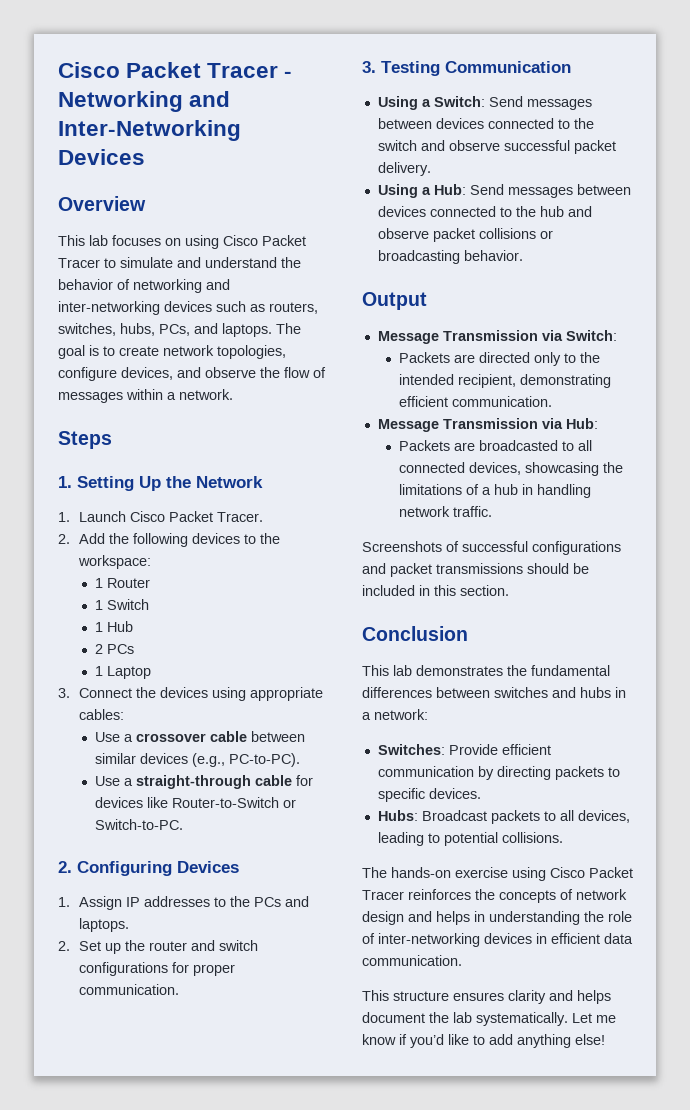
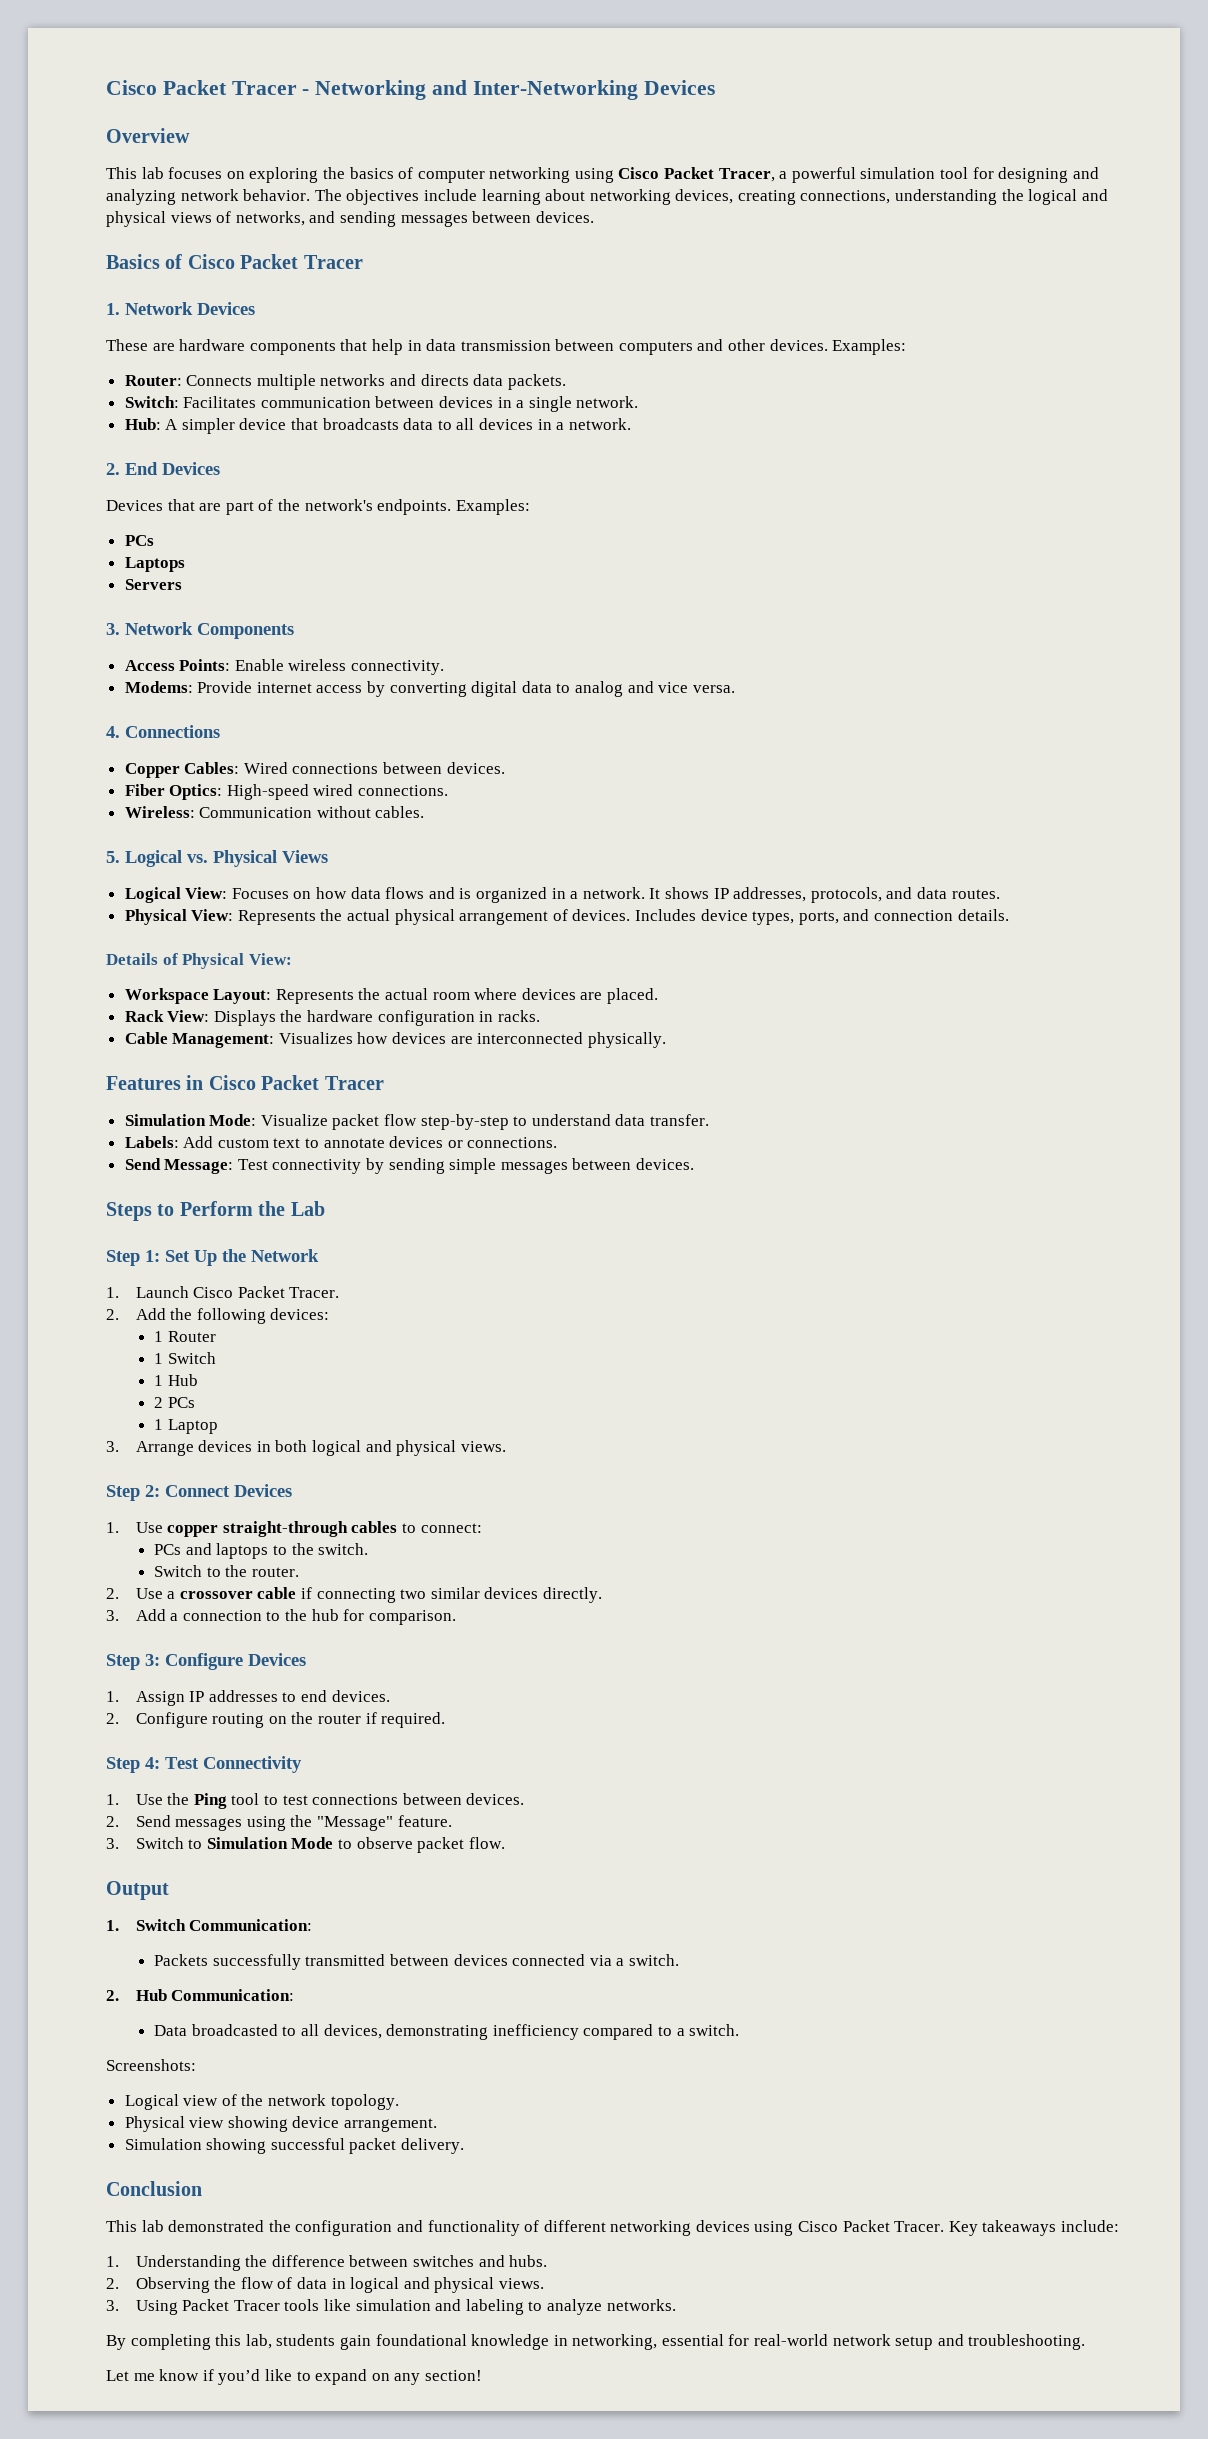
[185,235,306,249] [58,257,301,268] [58,279,230,293] [58,301,318,315] [58,323,301,337] [58,345,286,359] [58,367,326,381] [58,389,233,403] [58,431,112,449] [58,476,134,491] using Cisco Packet Tracer to simulate and understand the behavior of networking and inter-networking devices such as routers, switches, hubs, PCs, and laptops. The goal is to create network topologies, configure devices, and observe the flow of messages within a network. // Steps // 1. Setting -> [249,167,1099,183] [106,189,1108,205] [106,211,594,227] [106,254,363,269] [106,302,255,315] [106,339,907,355] [124,374,566,390] [124,396,639,412] [124,418,631,434] [106,462,220,475] [106,499,530,515] [124,535,154,546] [124,557,185,572] [124,579,182,590] [106,622,294,639] [124,659,445,675] [124,681,735,697] [106,725,220,738] [124,762,505,778] [124,784,449,800] [124,806,425,818] [106,850,328,867] [124,887,1000,903] [124,909,1009,925] [106,953,292,969] [124,988,659,1004] [124,1010,540,1026] [124,1032,666,1048] [106,1075,384,1090] [124,1114,710,1130] [124,1136,558,1148] [124,1158,695,1174] [106,1201,325,1221] [106,1250,190,1266] exploring the basics of computer networking using Cisco Packet Tracer, a powerful simulation tool for designing and analyzing network behavior. The objectives include learning about networking devices, creating connections, understanding the logical and physical views of networks, and sending messages between devices. // Basics of Cisco Packet Tracer // 1. Network Devices // These are hardware components that help in data transmission between computers and other devices. Examples: // Router: Connects multiple networks and directs data packets. // Switch: Facilitates communication between devices in a single network. // Hub: A simpler device that broadcasts data to all devices in a network. // 2. End Devices // Devices that are part of the network's endpoints. Examples: // PCs // Laptops // Servers // 3. Network Components // Access Points: Enable wireless connectivity. // Modems: Provide internet access by converting digital data to analog and vice versa. // 4. Connections // Copper Cables: Wired connections between devices. // Fiber Optics: High-speed wired connections. // Wireless: Communication without cables. // 5. Logical vs. Physical Views // Logical View: Focuses on how data flows and is organized in a network. It shows IP addresses, protocols, and data routes. // Physical View: Represents the actual physical arrangement of devices. Includes device types, ports, and connection details. // Details of Physical View: // Workspace Layout: Represents the actual room where devices are placed. // Rack View: Displays the hardware configuration in racks. // Cable Management: Visualizes how devices are interconnected physically. // Features in Cisco Packet Tracer // Simulation Mode: Visualize packet flow step-by-step to understand data transfer. // Labels: Add custom text to annotate devices or connections. // Send Message: Test connectivity by sending simple messages between devices. // Steps to Perform the Lab // Step 1: Set
[191,533,280,544] [77,555,151,569] devices to the workspace: -> [270,1308,330,1320] devices:
[78,687,323,701] [78,709,124,720] [94,731,305,742] [94,753,300,767] [94,775,313,789] [94,797,296,808] [94,819,183,830] [58,861,172,876] Connect the devices using appropriate cables: // Use a crossover cable between similar devices (e.g., PC-to-PC). // Use a straight-through cable for devices like Router-to-Switch or Switch-to-PC. // 2. Configuring -> [135,1440,506,1456] [106,1484,292,1501] [106,1521,482,1537] [154,1543,369,1559] [154,1565,300,1577] [106,1587,602,1603] [106,1609,456,1625] [106,1653,243,1670] Arrange devices in both logical and physical views. // Step 2: Connect Devices // 1. Use copper straight-through cables to connect: // PCs and laptops to the switch. // Switch to the router. // 2. Use a crossover cable if connecting two similar devices directly. // 3. Add a connection to the hub for comparison. // Step 3: Configure
[229,896,309,907] [78,918,129,932] [58,940,258,954] [78,962,235,976] [78,984,179,995] [362,61,571,76] [377,96,592,110] [377,118,594,129] [377,140,616,154] [377,162,431,176] [377,184,631,198] [377,206,592,217] [377,228,553,242] [377,250,523,264] [362,292,427,310] [377,330,617,344] [398,352,600,366] [398,374,611,388] [398,396,552,407] [377,418,598,432] [398,440,592,451] [398,462,623,476] [398,484,591,498] [398,506,492,517] [362,541,621,555] [362,563,589,577] [362,585,509,596] [362,626,468,641] [362,665,610,676] [362,687,626,698] [362,709,428,720] [377,744,551,755] [377,766,620,780] [377,788,481,802] [377,810,630,824] [377,832,563,846] [362,867,633,881] [362,889,627,903] [362,911,632,925] [362,933,633,947] [362,955,462,966] [362,990,611,1004] [362,1012,568,1026] the PCs and laptops. // 2. Set up the router and switch configurations for proper communication. // 3. Testing Communication // Using a Switch: Send messages between devices connected to the switch and observe successful packet delivery. // Using a Hub: Send messages between devices connected to the hub and observe packet collisions or broadcasting behavior. // Output // Message Transmission via Switch: // Packets are directed only to the intended recipient, demonstrating efficient communication. // Message Transmission via Hub: // Packets are broadcasted to all connected devices, showcasing the limitations of a hub in handling network traffic. // Screenshots of successful configurations and packet transmissions should be included in this section. // Conclusion // This lab demonstrates the fundamental differences between switches and hubs in a network: // Switches: Provide efficient communication by directing packets to specific devices. // Hubs: Broadcast packets to all devices, leading to potential collisions. // The hands-on exercise using Cisco Packet Tracer reinforces the concepts of network design and helps in understanding the role of inter-networking devices in efficient data communication. // This structure ensures clarity and helps document the lab systematically. -> [300,1690,390,1702] [106,1712,446,1728] [106,1756,302,1773] [106,1793,525,1809] [106,1815,452,1831] [106,1837,505,1853] [106,1881,169,1900] [106,1919,313,1931] [154,1954,680,1970] [106,1989,295,2001] [154,2024,740,2040] [106,2059,196,2071] [124,2094,399,2110] [124,2116,438,2132] [124,2138,465,2154] [106,2181,202,2196] [106,2220,1120,2236] [106,2255,548,2271] [106,2277,544,2293] [106,2299,676,2315] [106,2334,1086,2350] end devices. // 2. Configure routing on the router if required. // Step 4: Test Connectivity // 1. Use the Ping tool to test connections between devices. // 2. Send messages using the "Message" feature. // 3. Switch to Simulation Mode to observe packet flow. // Output // 1. Switch Communication: // Packets successfully transmitted between devices connected via a switch. // 2. Hub Communication: // Data broadcasted to all devices, demonstrating inefficiency compared to a switch. // Screenshots: // Logical view of the network topology. // Physical view showing device arrangement. // Simulation showing successful packet delivery. // Conclusion // This lab demonstrated the configuration and functionality of different networking devices using Cisco Packet Tracer. Key takeaways include: // 1. Understanding the difference between switches and hubs. // 2. Observing the flow of data in logical and physical views. // 3. Using Packet Tracer tools like simulation and labeling to analyze networks. // By completing this lab, students gain foundational knowledge in networking, essential for real-world network setup and troubleshooting. //
[489,1034,605,1048] add anything else! -> [315,2369,482,2385] expand on any section!

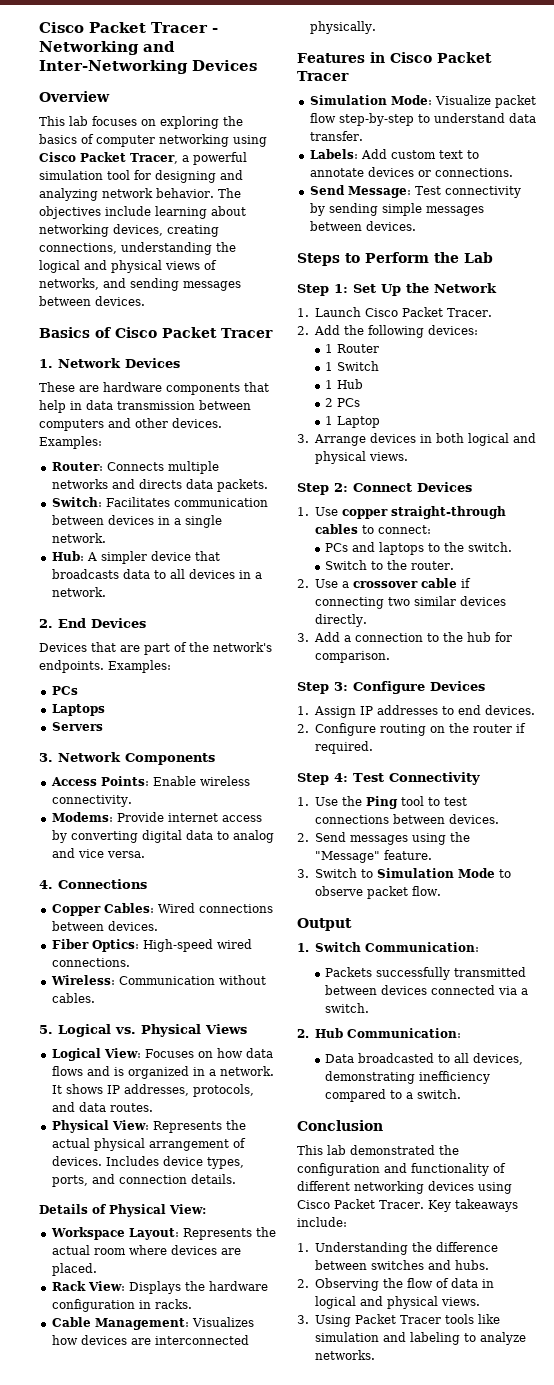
[106,2059,196,2071] [124,2094,399,2110] [124,2116,438,2132] [124,2138,465,2154] // Screenshots: // Logical view of the network topology. // Physical view showing device arrangement. // Simulation showing successful packet delivery. -> (461, 1094) none
[106,2334,1086,2350] [106,2369,482,2385] // By completing this lab, students gain foundational knowledge in networking, essential for real-world network setup and troubleshooting. // Let me know if you’d like to expand on any section! -> (375, 1355) none

